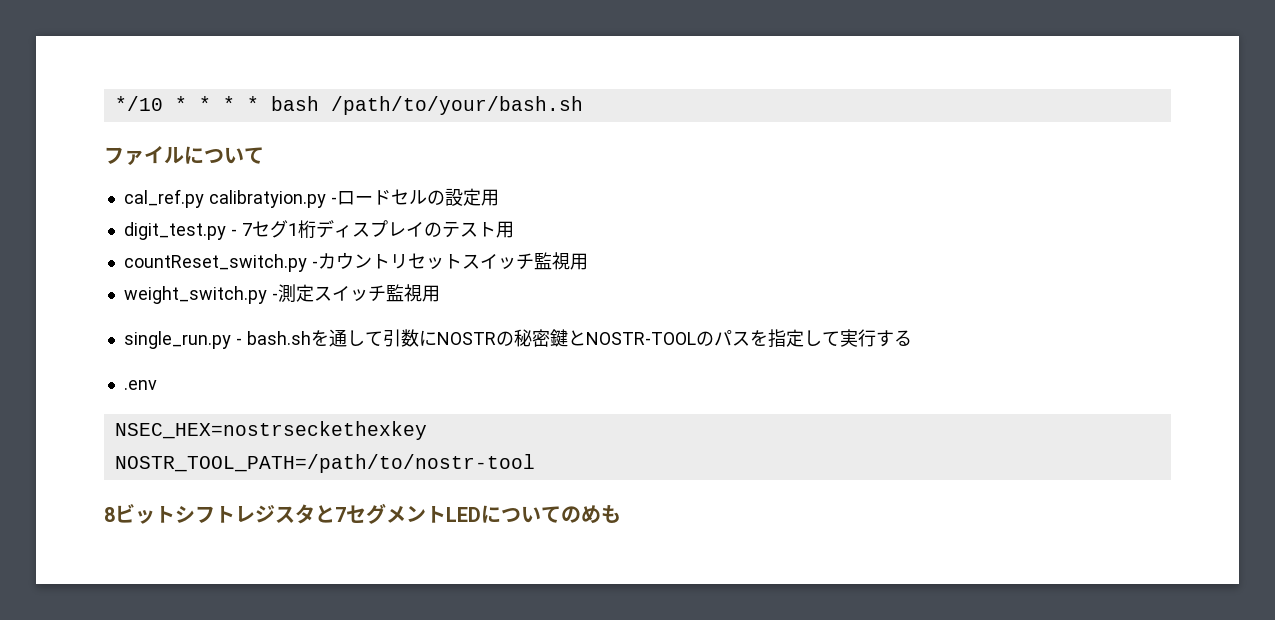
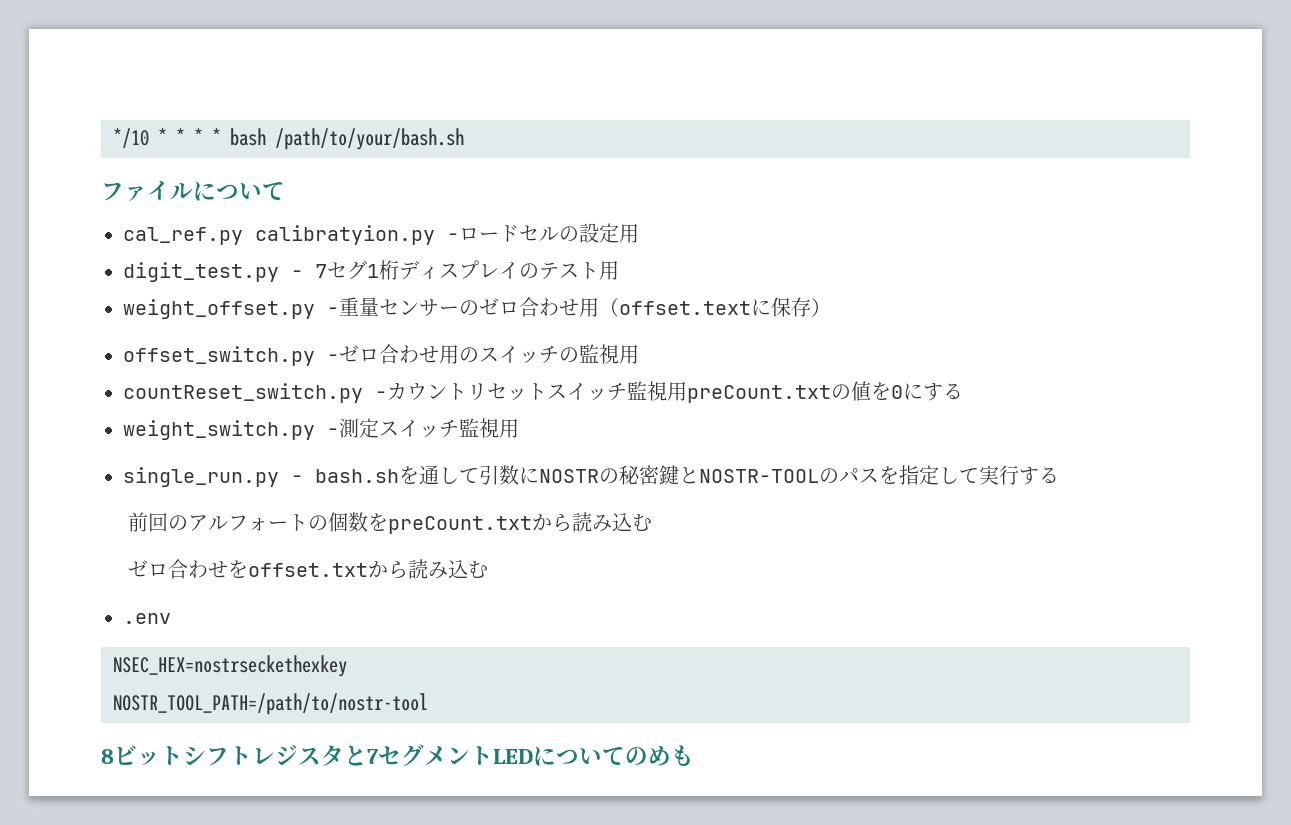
(514, 229) none -> [123,297,831,319] [123,344,639,366] // weight_offset.py -重量センサーのゼロ合わせ用（offset.textに保存） // offset_switch.py -ゼロ合わせ用のスイッチの監視用
(588, 261) none -> [687,381,963,403] preCount.txtの値を0にする
(912, 338) none -> [128,512,653,534] [128,559,489,579] // 前回のアルフォートの個数をpreCount.txtから読み込む // ゼロ合わせをoffset.txtから読み込む

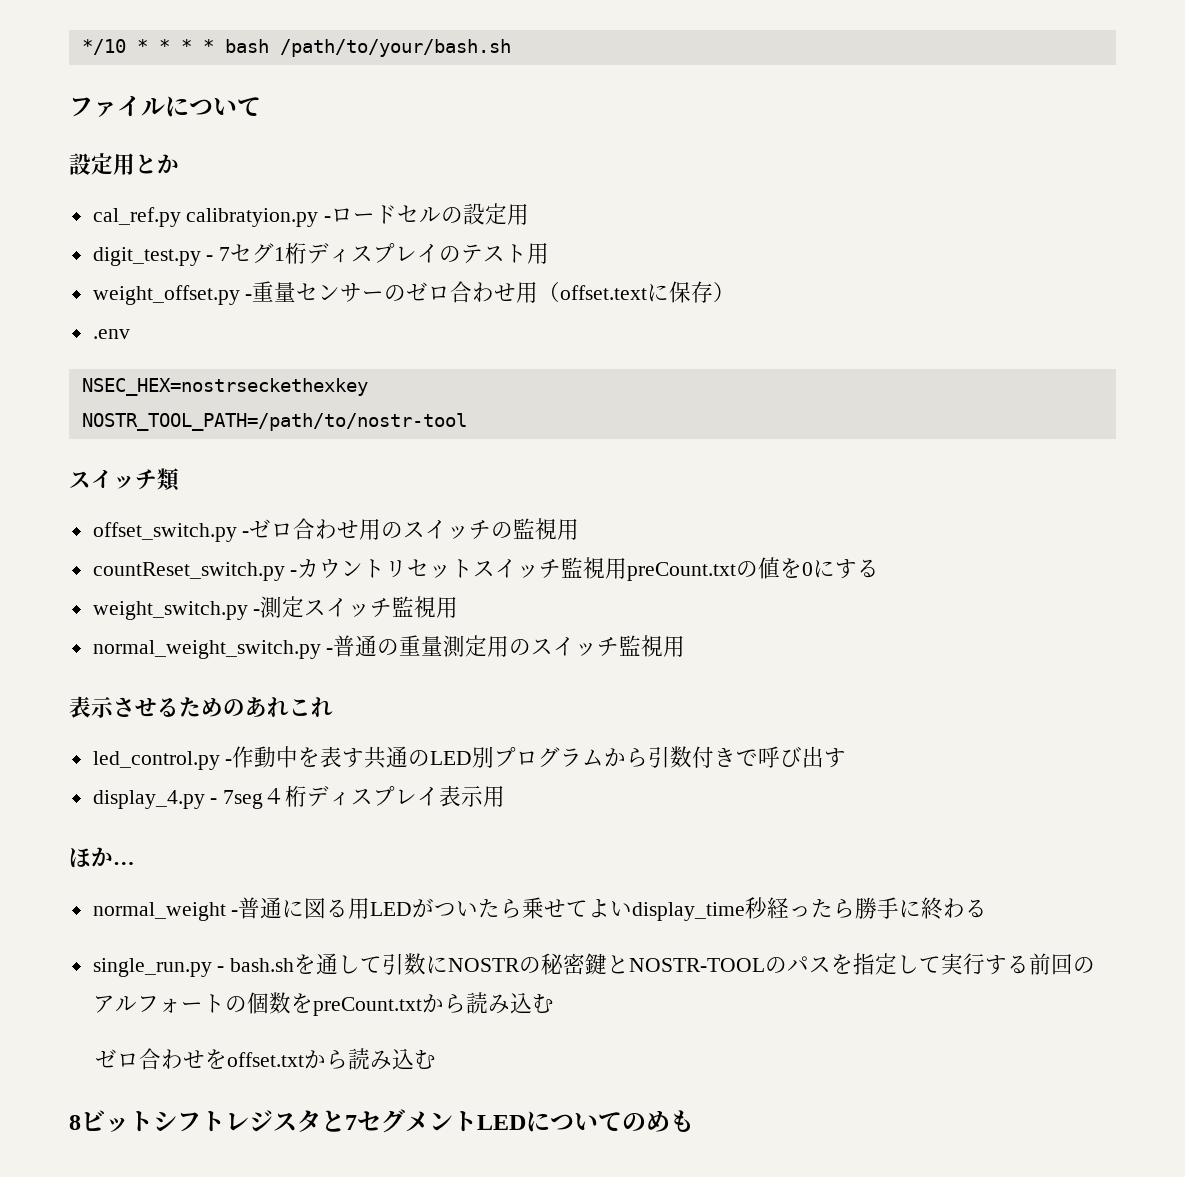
(285, 191) none -> [69,153,179,175] // 設定用とか
(831, 307) none -> [92,329,130,339] [81,378,368,396] [81,413,467,431] [69,468,180,491] // .env // NSEC_HEX=nostrseckethexkey // NOSTR_TOOL_PATH=/path/to/nostr-tool // スイッチ類
(519, 428) none -> [92,635,686,659] [69,696,333,718] [92,746,847,770] [92,785,506,809] [69,847,135,868] [92,897,988,921] // normal_weight_switch.py -普通の重量測定用のスイッチ監視用 // 表示させるためのあれこれ // led_control.py -作動中を表す共通のLED別プログラムから引数付きで呼び出す // display_4.py - 7seg４桁ディスプレイ表示用 // ほか… // normal_weight -普通に図る用LEDがついたら乗せてよいdisplay_time秒経ったら勝手に終わる
(1059, 475) // -> (1030, 964) none
[123,613,171,624] [113,655,347,677] [113,693,428,715] // .env // NSEC_HEX=nostrseckethexkey // NOSTR_TOOL_PATH=/path/to/nostr-tool -> (437, 1059) none

